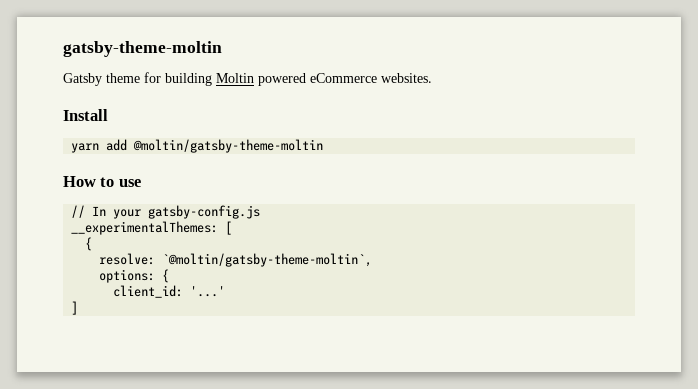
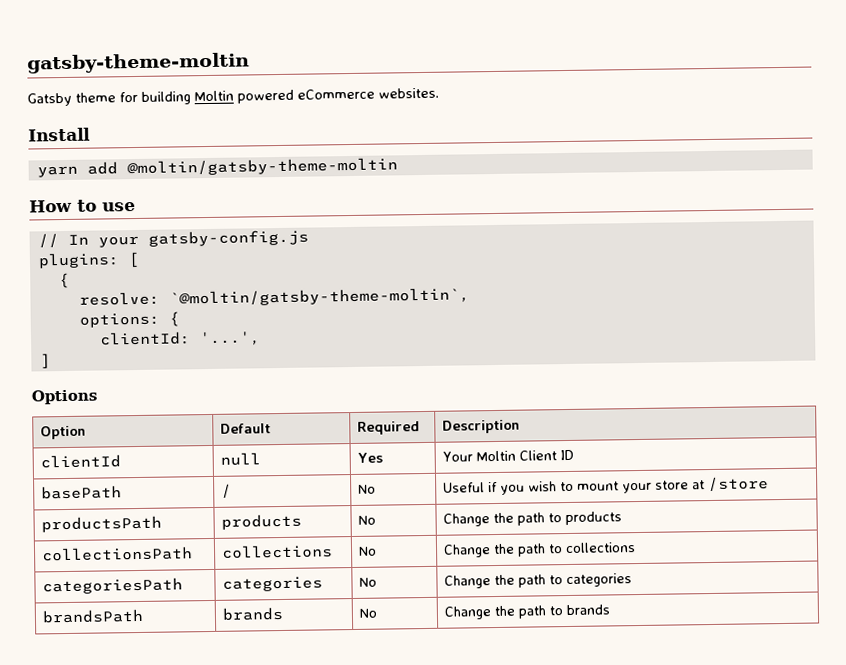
[71,221,219,235] __experimentalThemes: -> [37,252,120,269] plugins:
[113,285,226,298] client_id: '...' -> [98,331,261,347] clientId: '...',
(79, 308) none -> [31,389,97,405] [39,425,86,440] [219,423,271,434] [356,421,420,435] [441,419,520,434] [39,454,121,469] [219,452,261,466] [356,452,383,463] [441,449,574,462] [40,485,122,500] [220,483,232,498] [357,484,376,494] [442,476,769,495] [40,515,162,533] [220,513,302,530] [357,515,376,525] [442,511,622,527] [40,546,193,562] [220,544,333,559] [357,546,377,556] [442,542,636,558] [41,577,183,595] [221,576,323,592] [358,577,377,587] [443,573,632,589] [41,608,144,624] [221,606,284,621] [358,608,377,618] [443,604,610,620] // Options // Option | Default | Required | Description // clientId | null | Yes | Your Moltin Client ID // basePath | / | No | Useful if you wish to mount your store at /store // productsPath | products | No | Change the path to products // collectionsPath | collections | No | Change the path to collections // categoriesPath | categories | No | Change the path to categories // brandsPath | brands | No | Change the path to brands

